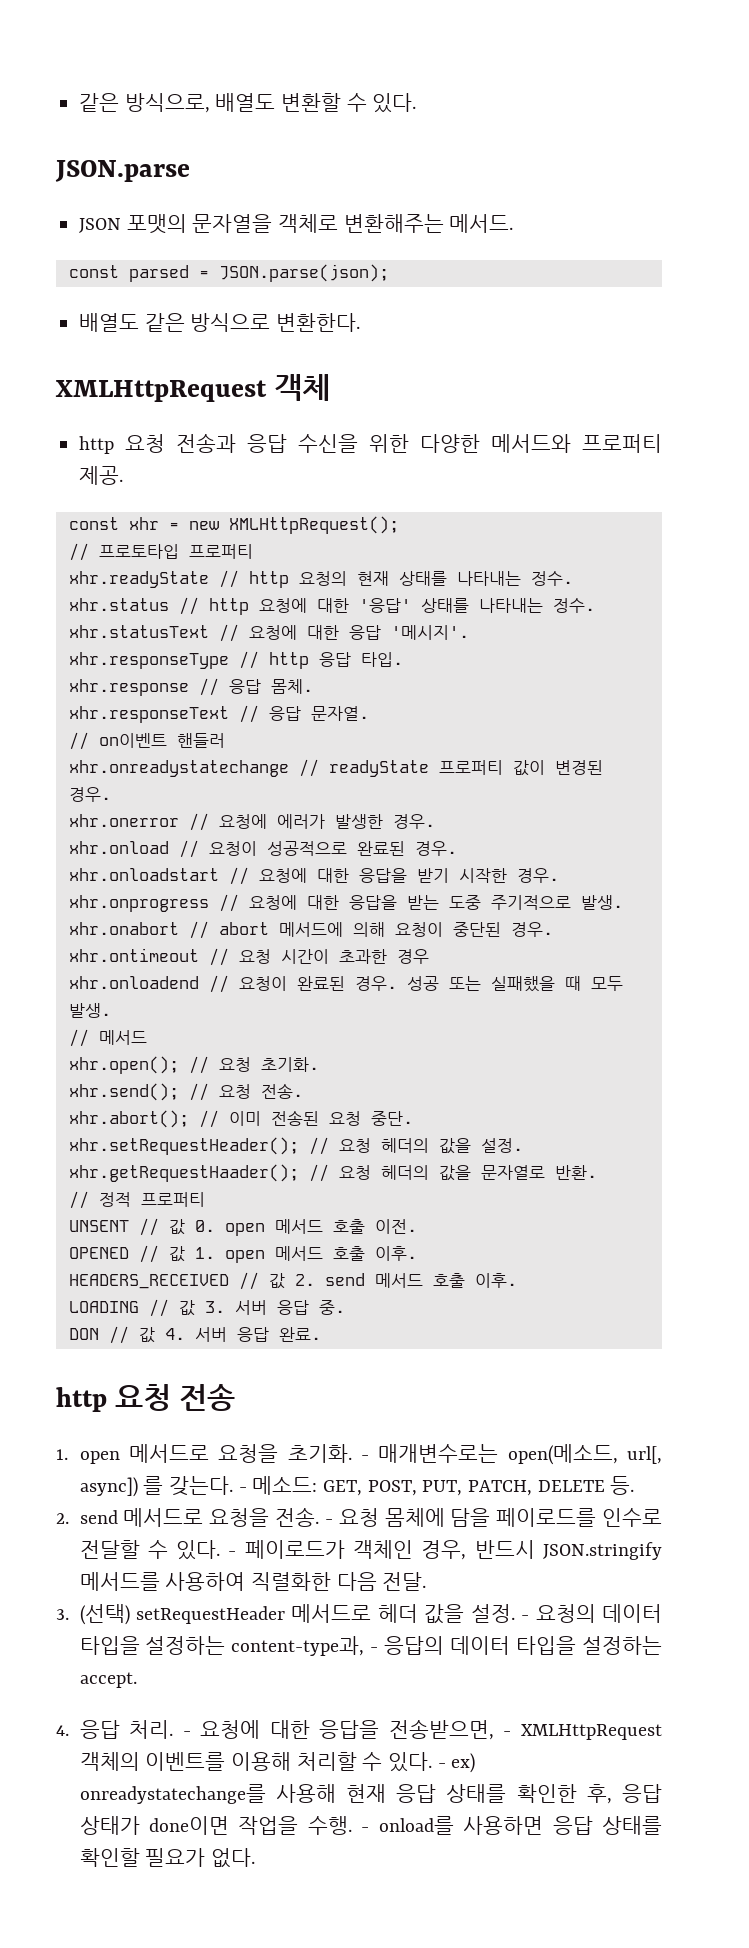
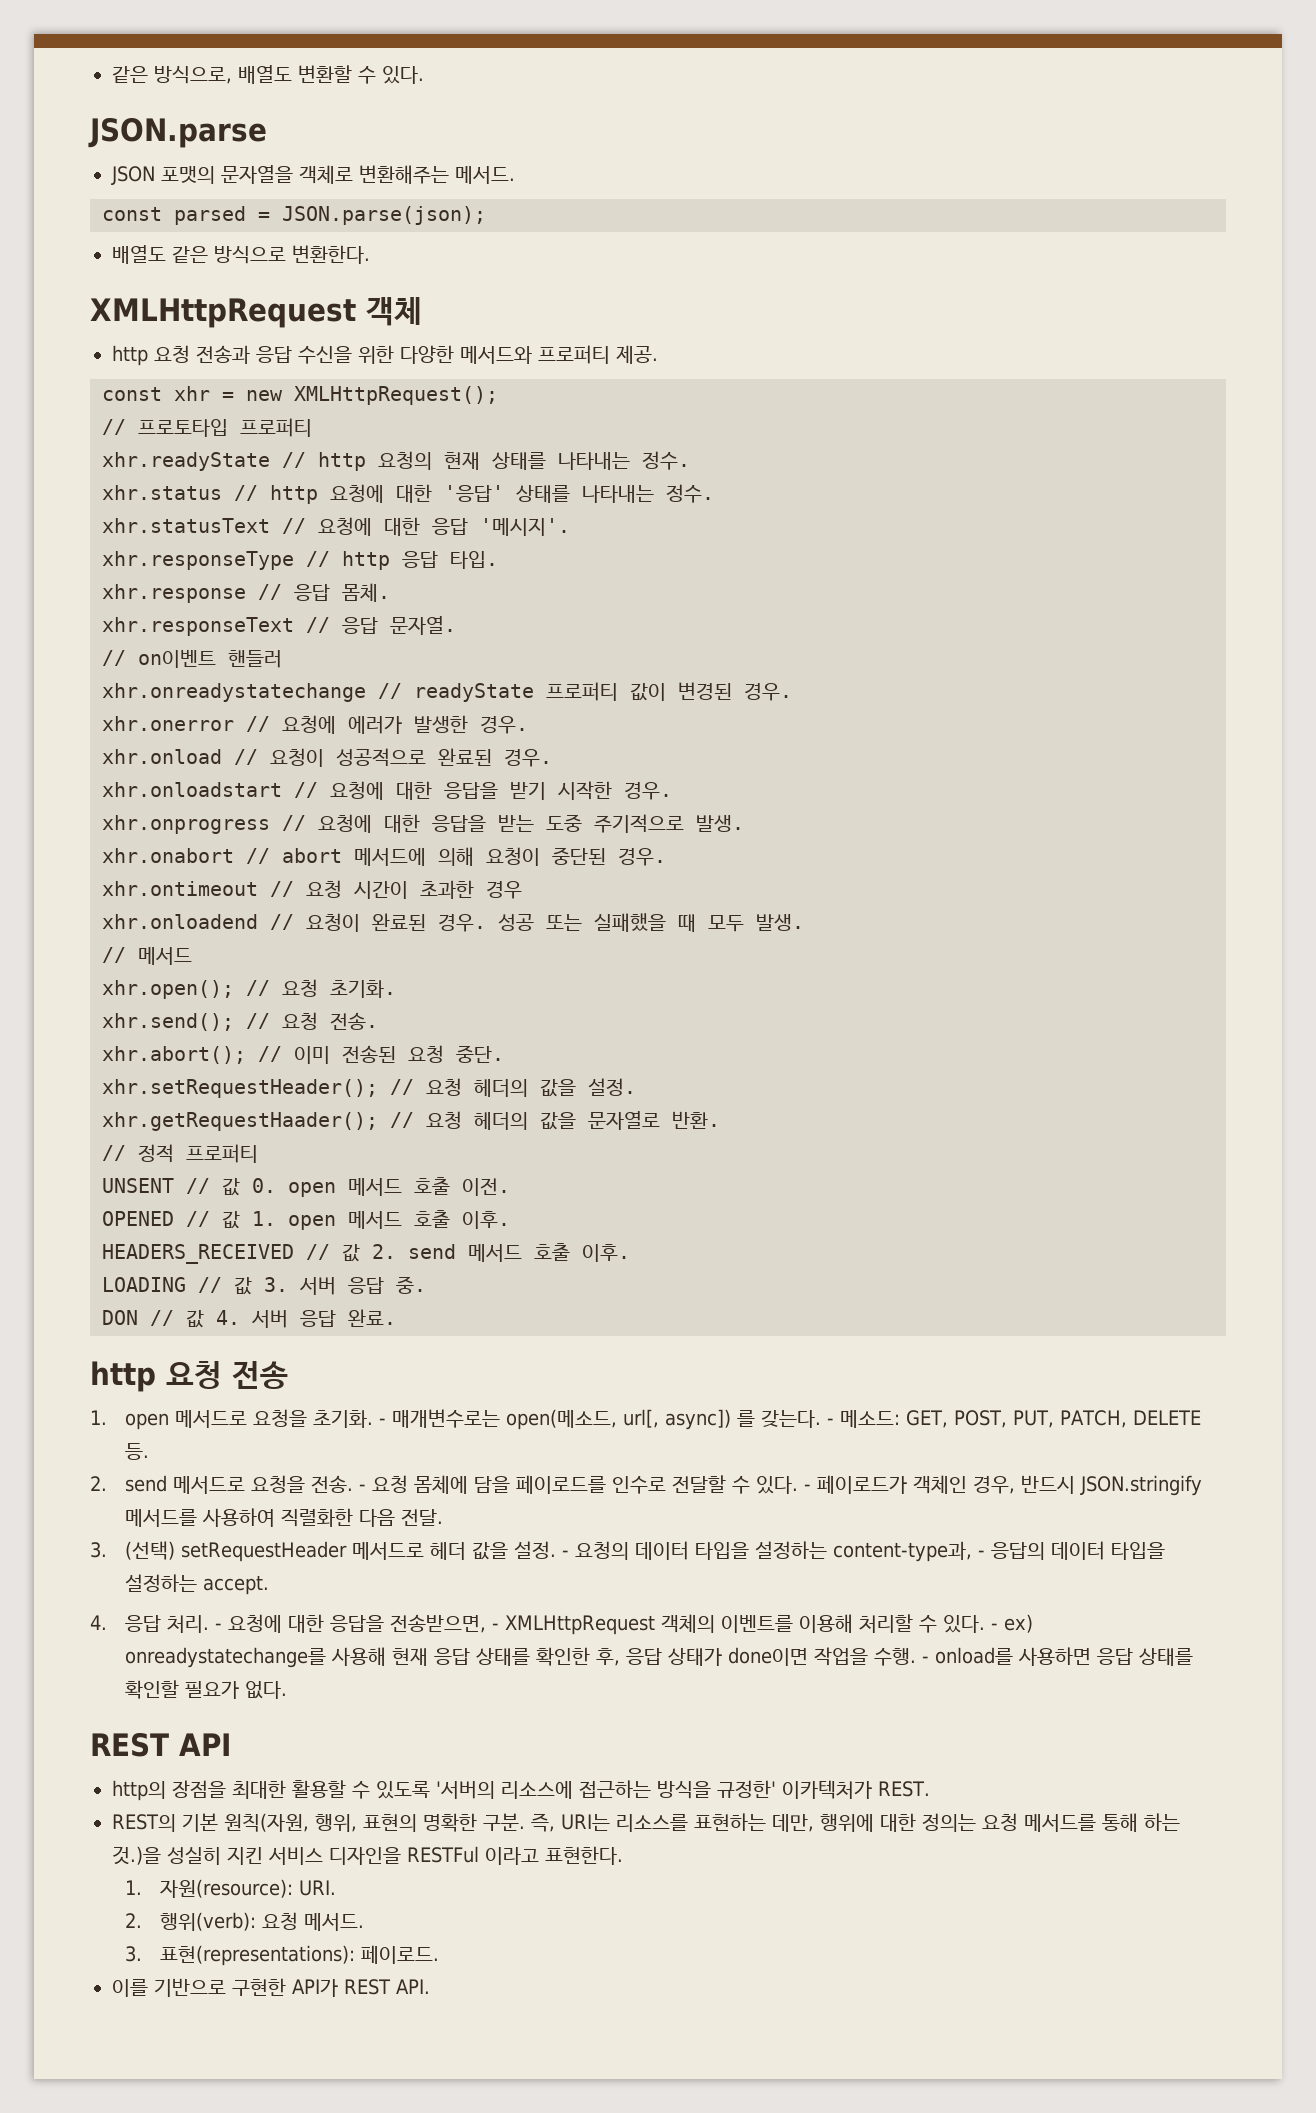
(255, 1858) none -> [90,1732,231,1757] [112,1780,930,1801] [112,1813,1180,1832] [112,1846,623,1865] [124,1879,336,1898] [124,1912,364,1931] [124,1945,439,1966] [112,1978,430,1997] // REST API // http의 장점을 최대한 활용할 수 있도록 '서버의 리소스에 접근하는 방식을 규정한' 이카텍처가 REST. // REST의 기본 원칙(자원, 행위, 표현의 명확한 구분. 즉, URI는 리소스를 표현하는 데만, 행위에 대한 정의는 요청 메서드를 통해 하는 것.)을 성실히 지킨 서비스 디자인을 RESTFul 이라고 표현한다. // 1. 자원(resource): URI. // 2. 행위(verb): 요청 메서드. // 3. 표현(representations): 페이로드. // 이를 기반으로 구현한 API가 REST API.

